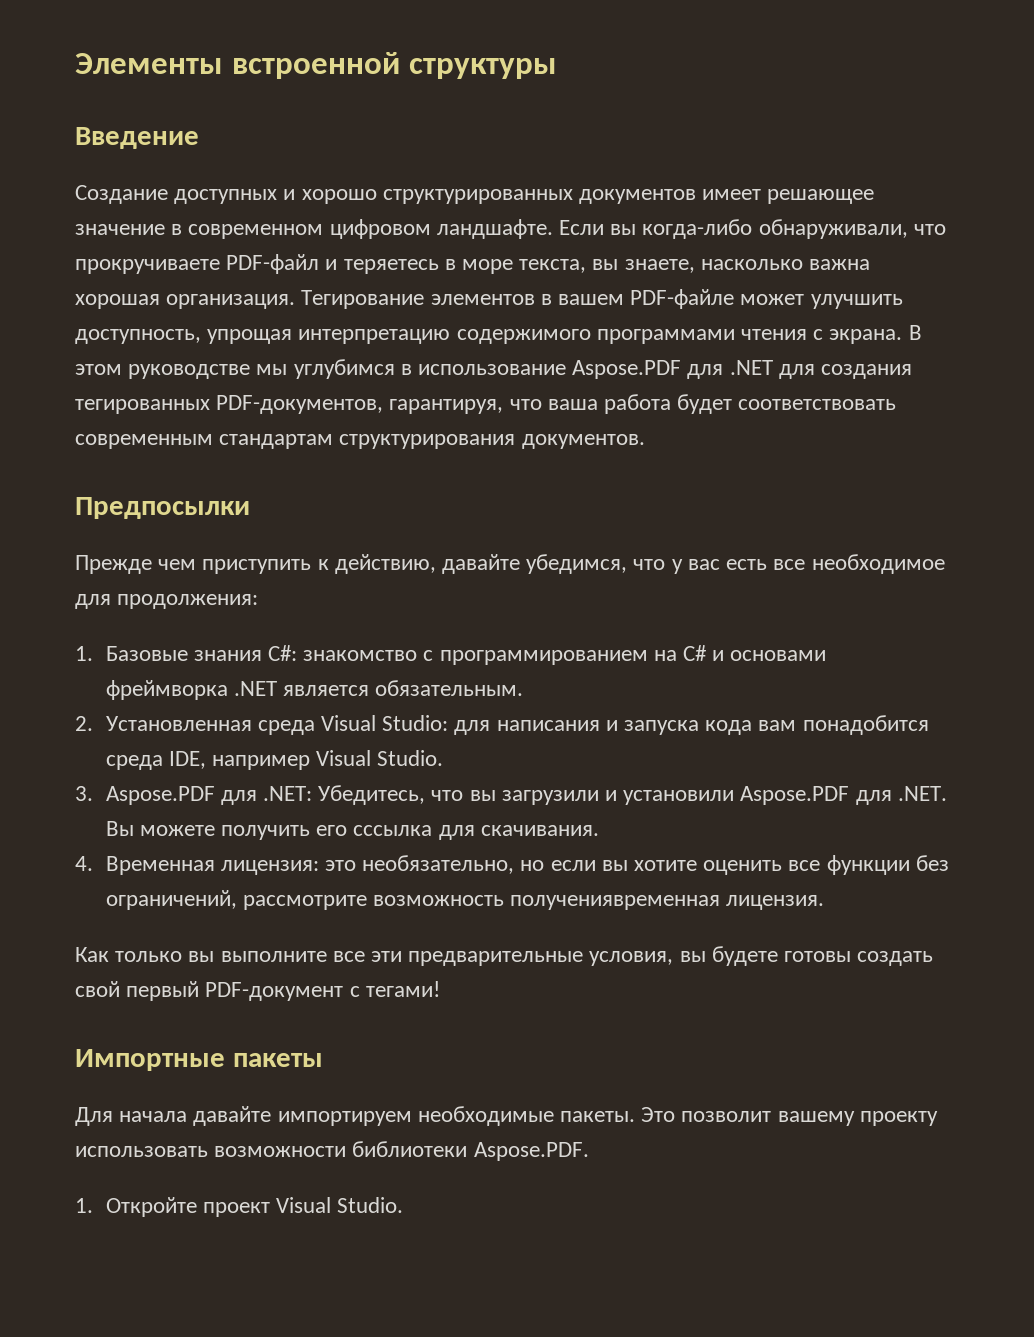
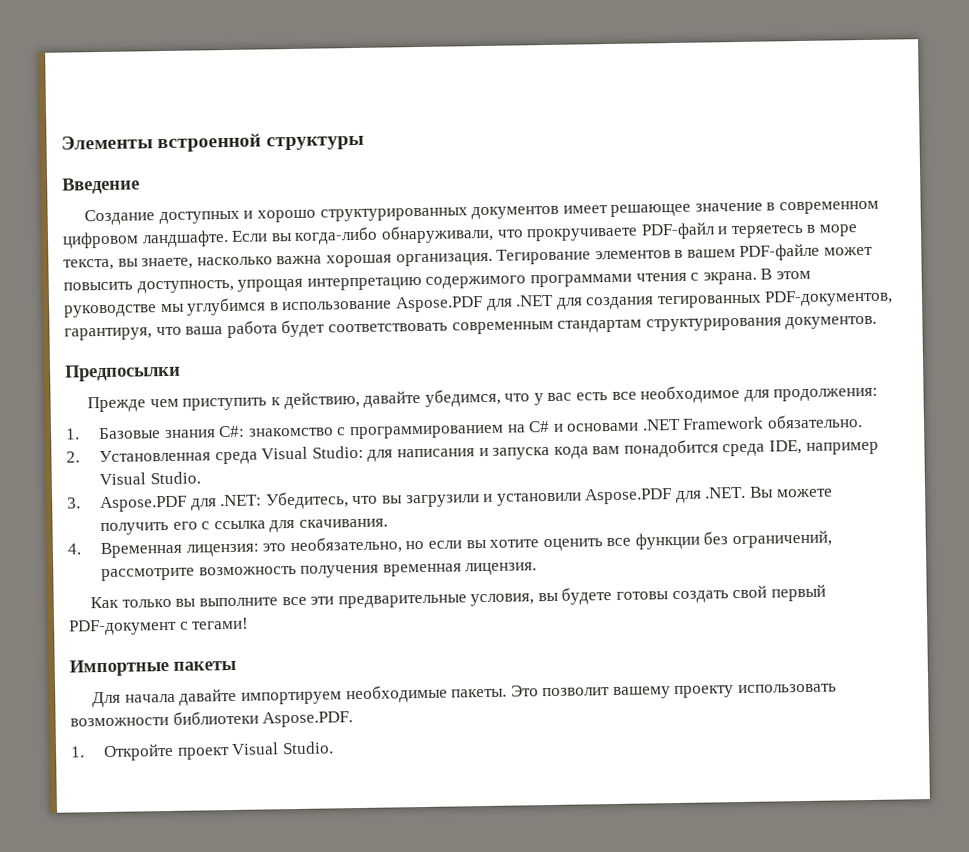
[810,294,903,309] улучшить -> [63,281,133,291] повысить
[105,680,524,700] фреймворка .NET является обязательным. -> [641,414,864,431] .NET Framework обязательно.
[353,825,433,836] сссылка -> [201,520,266,530] с ссылка
[510,895,721,910] получениявременная -> [300,563,462,578] получения временная

